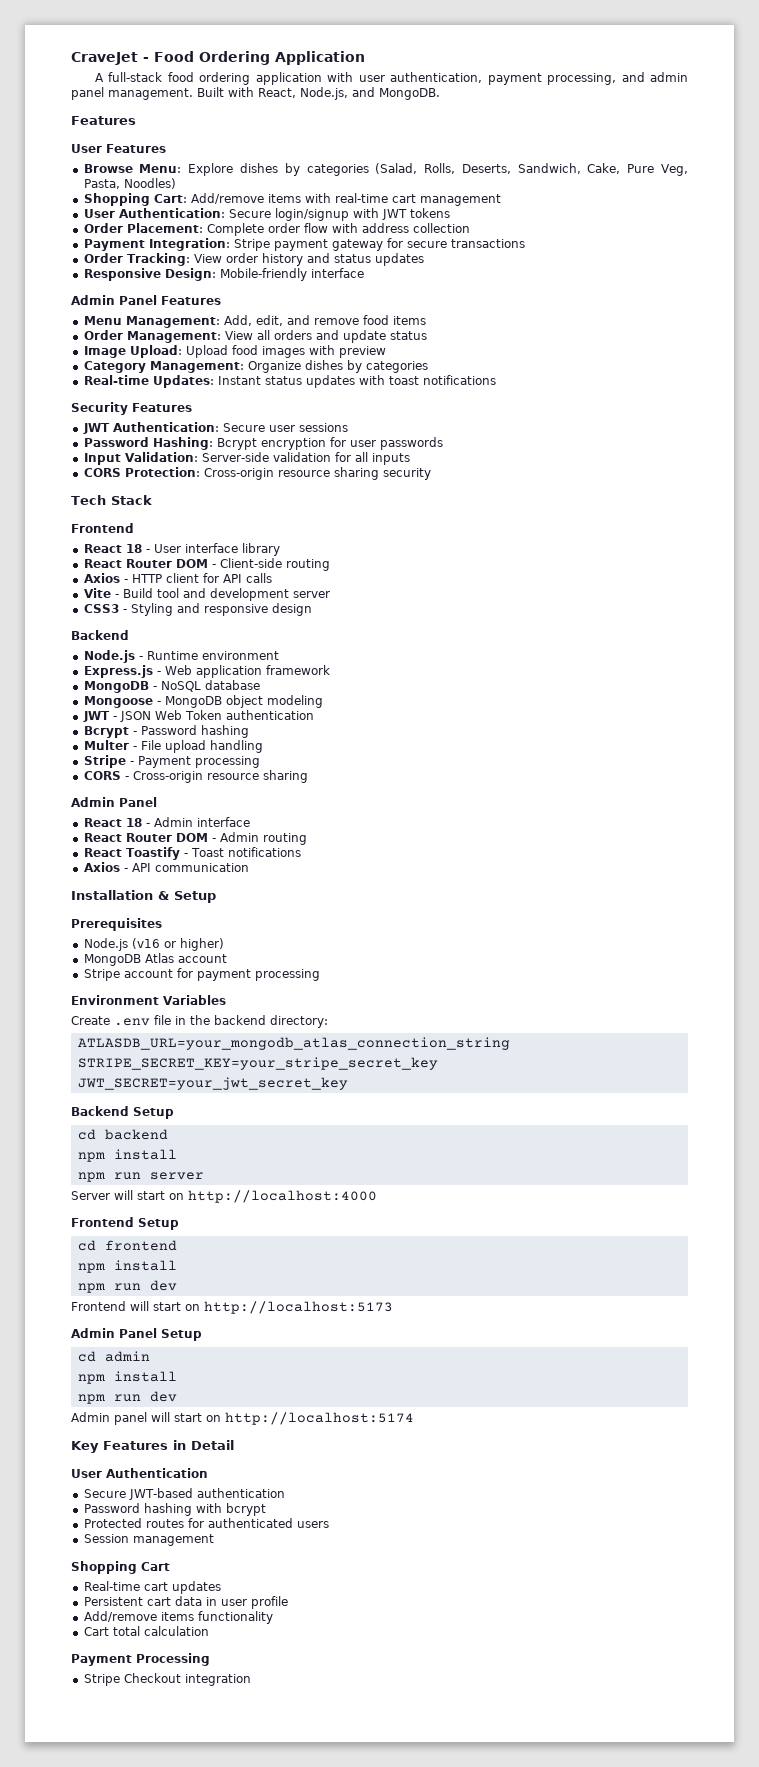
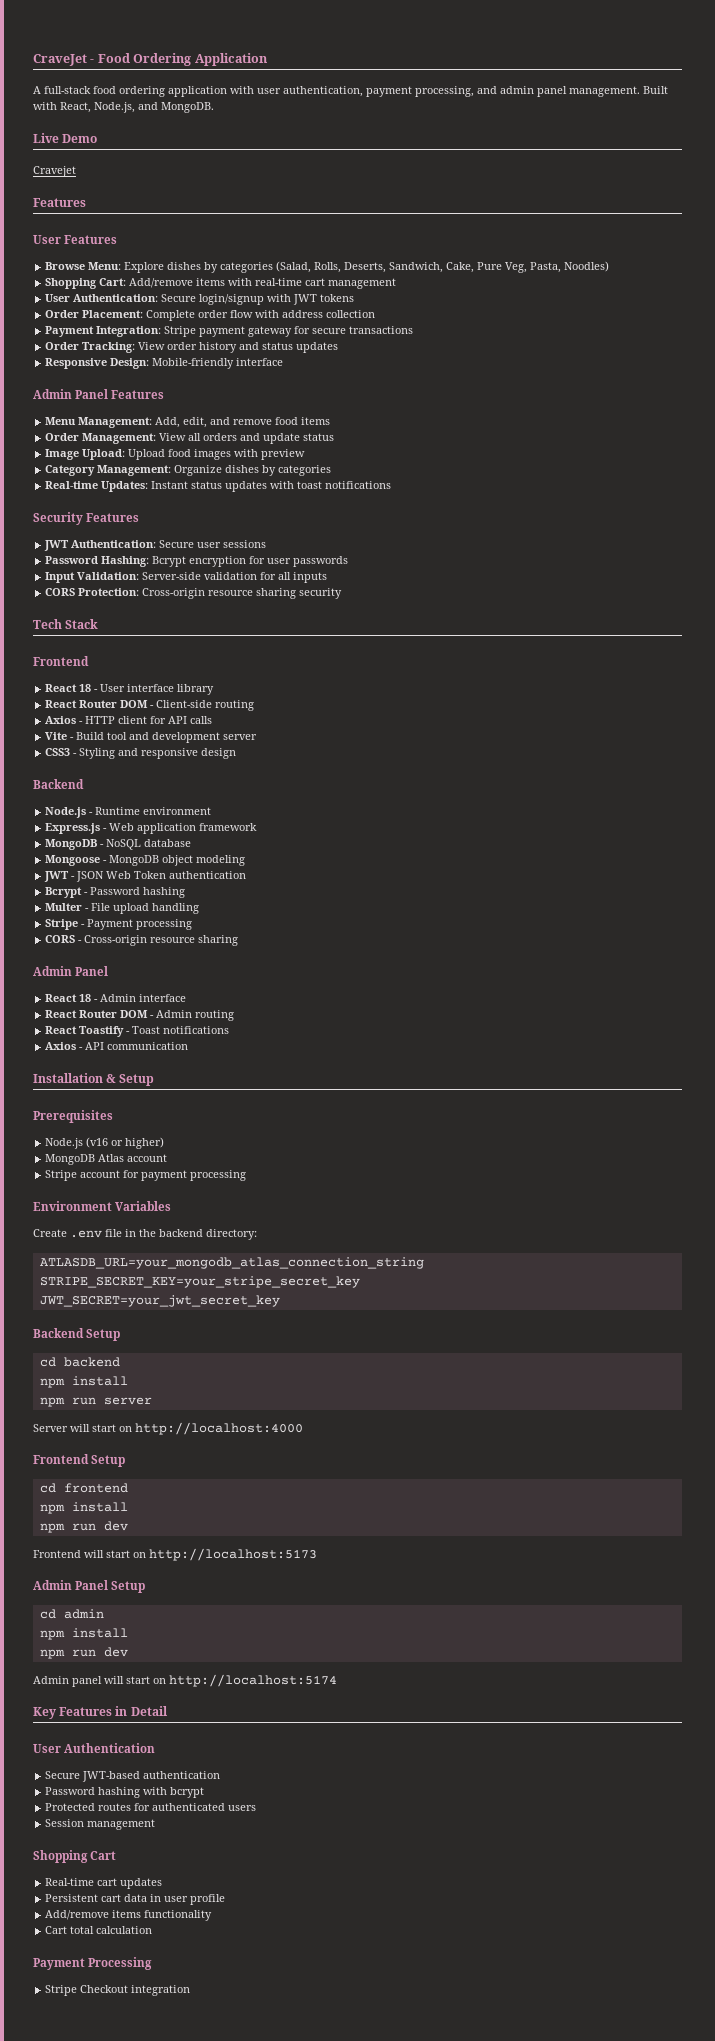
(440, 94) none -> [33,133,98,143] [33,166,76,177] // Live Demo // Cravejet

